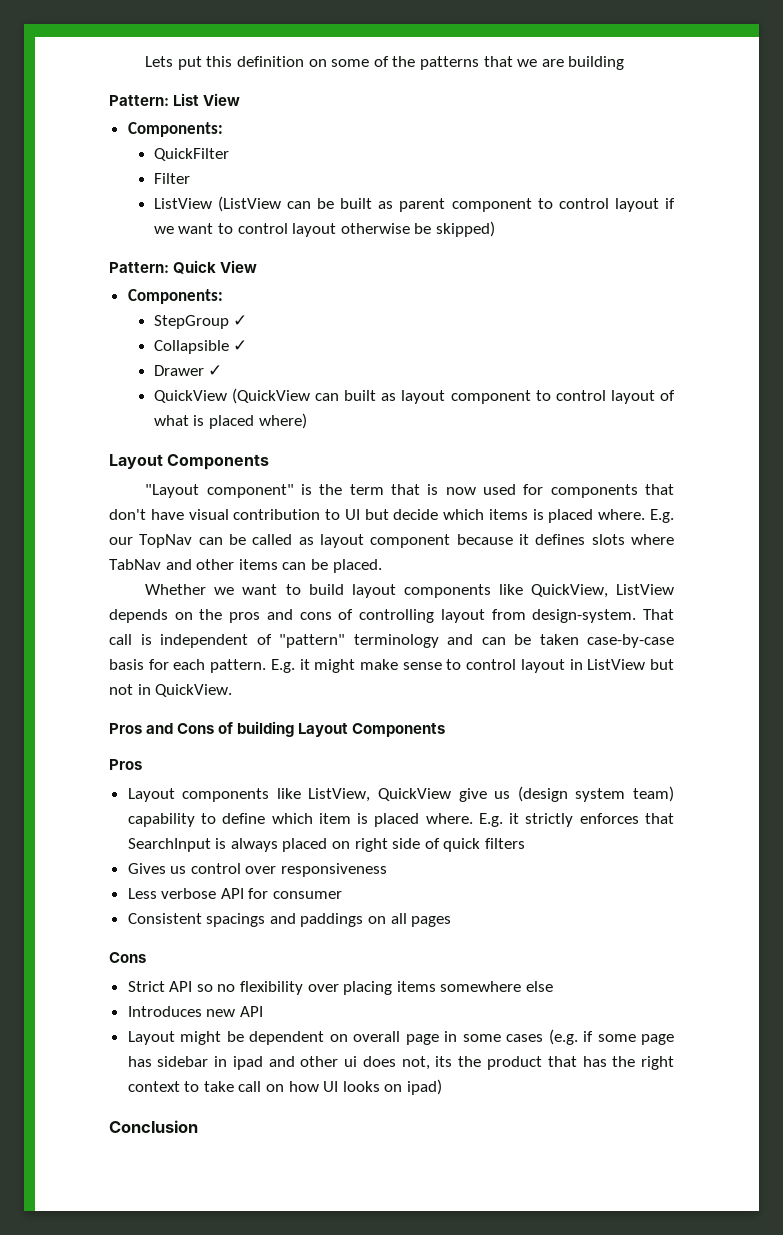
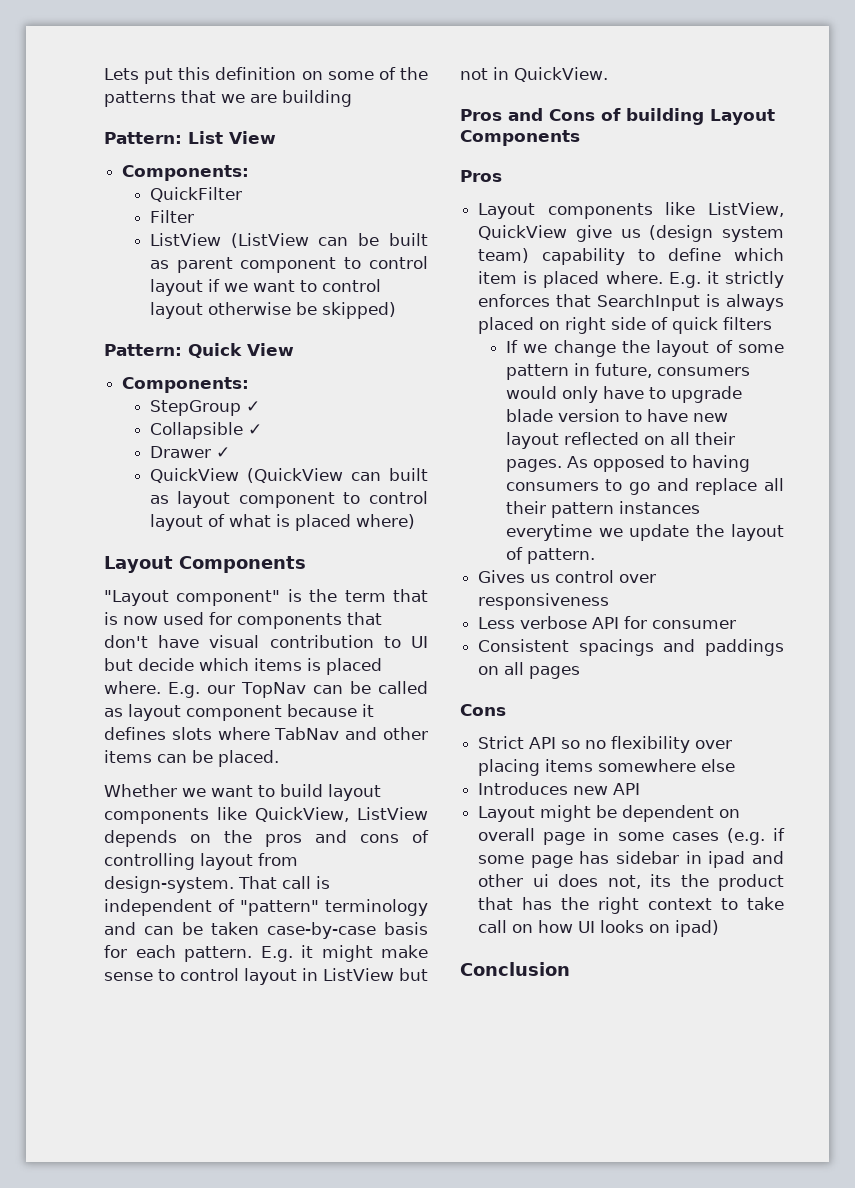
(526, 843) none -> [505,340,784,357] [505,363,750,380] [505,386,742,403] [505,409,728,422] [505,432,735,449] [505,455,750,472] [505,478,784,495] [505,501,700,518] [505,524,784,541] [505,547,595,564] // If we change the layout of some pattern in future, consumers would only have to upgrade blade version to have new layout reflected on all their pages. As opposed to having consumers to go and replace all their pattern instances everytime we update the layout of pattern.

